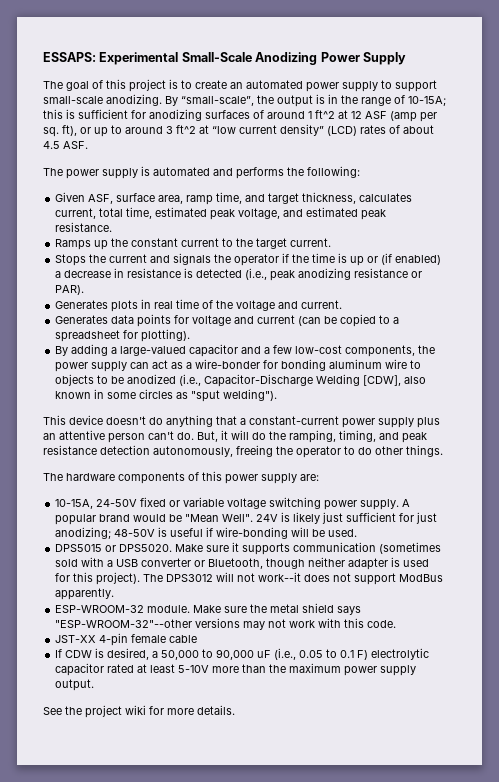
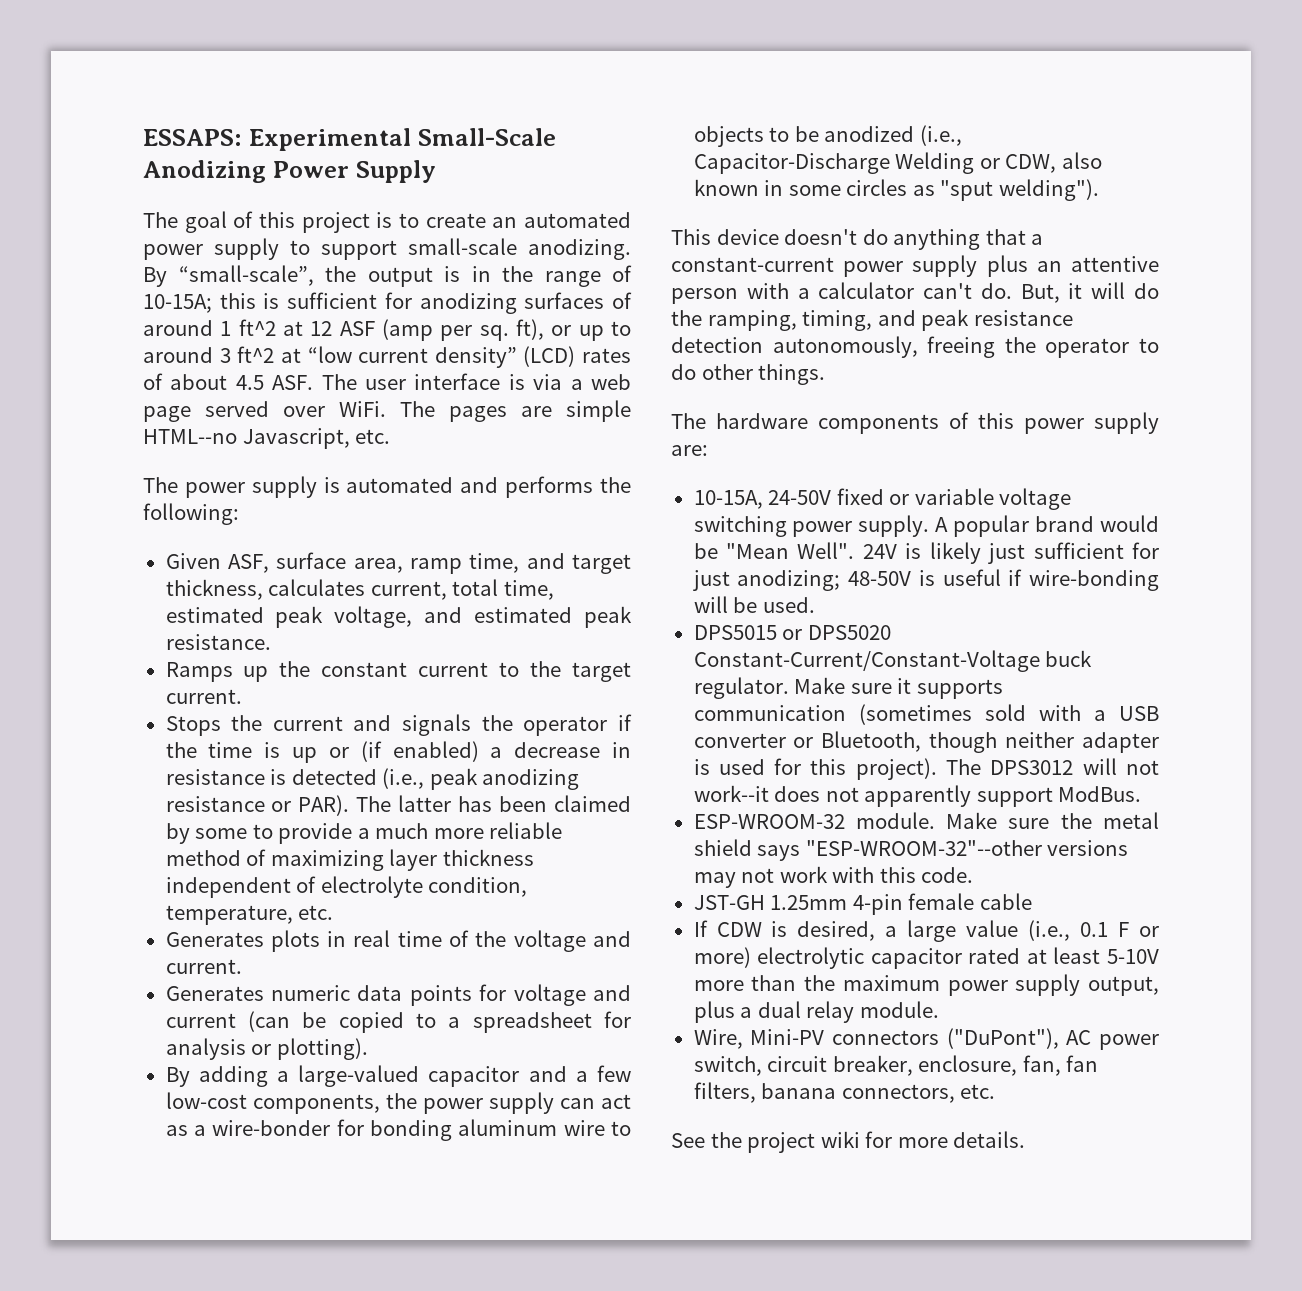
(88, 145) none -> [321,373,631,390] [143,400,631,422] [143,428,391,449] The user interface is via a web page served over WiFi. The pages are simple HTML--no Javascript, etc.
(85, 290) none -> [356,795,631,812] [165,822,563,844] [165,849,534,871] [165,876,528,898] [165,905,334,925] The latter has been claimed by some to provide a much more reliable method of maximizing layer thickness independent of electrolyte condition, temperature, etc.
(109, 319) none -> [270,985,350,1001] numeric
(139, 334) none -> [165,1038,272,1060] analysis or
[363,375,402,386] [CDW], -> [979,154,1057,173] or CDW,
(145, 438) none -> [746,282,915,299] with a calculator
[119,544,173,552] DPS5020. -> [807,625,891,640] [693,650,1093,672] [693,677,789,699] DPS5020 Constant-Current/Constant-Voltage buck regulator.
[354,573,444,585] [55,588,115,600] support ModBus apparently. -> [864,785,1142,807] apparently support ModBus.
[55,635,97,643] JST-XX -> [693,895,848,910] JST-GH 1.25mm
[161,648,369,660] 50,000 to 90,000 uF (i.e., 0.05 to 0.1 F) -> [907,920,1159,942] [693,947,751,968] large value (i.e., 0.1 F or more)
[55,679,95,691] output. -> [1088,976,1159,996] [693,1001,939,1023] [693,1028,1159,1050] [693,1055,1099,1076] [693,1082,996,1103] output, plus a dual relay module. // Wire, Mini-PV connectors ("DuPont"), AC power switch, circuit breaker, enclosure, fan, fan filters, banana connectors, etc.

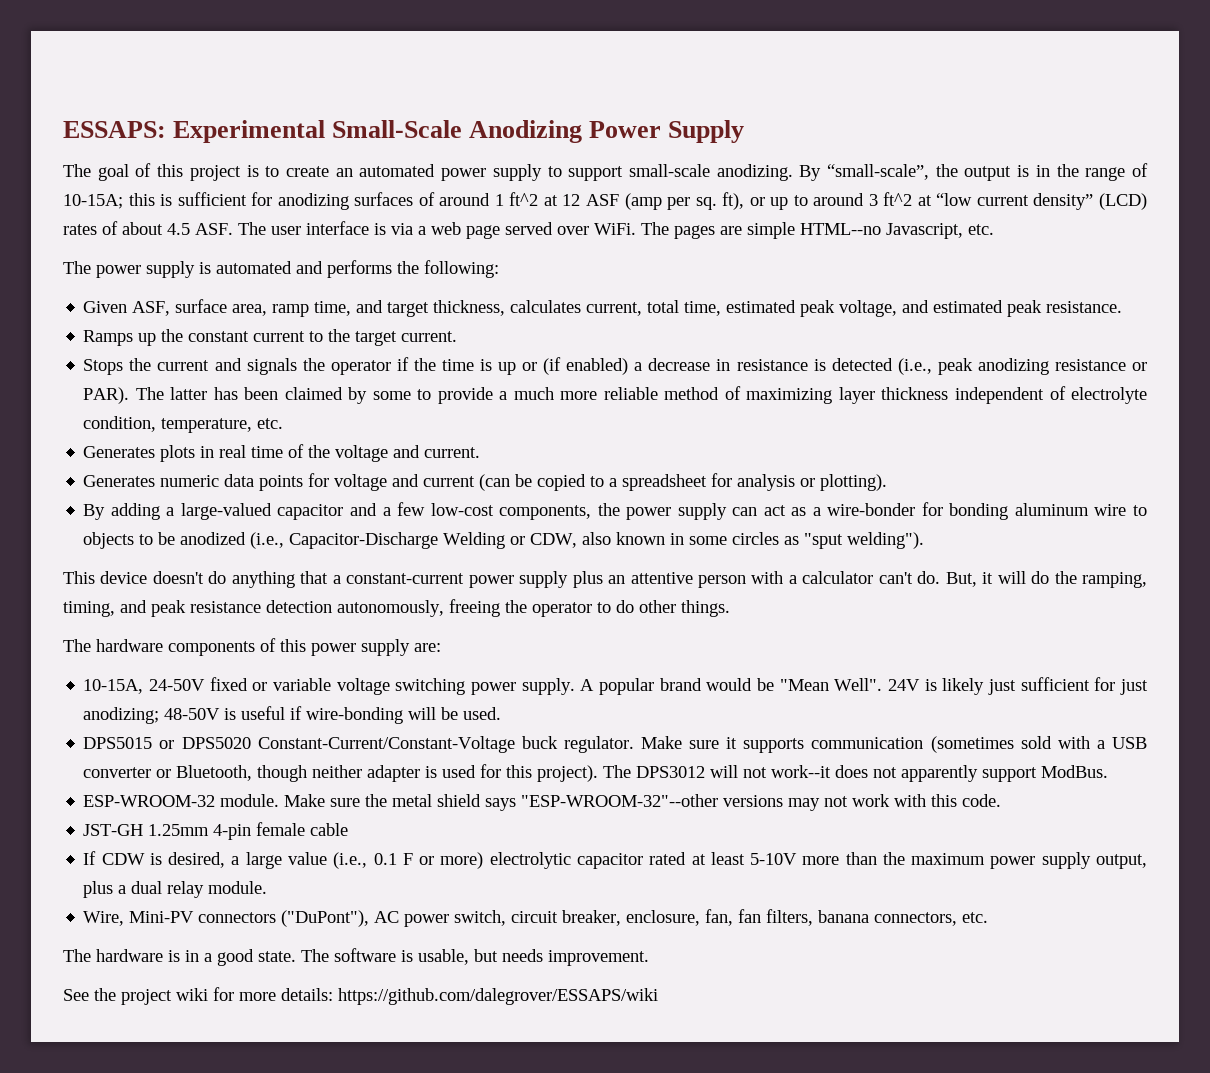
(996, 1091) none -> [63,948,649,966] // The hardware is in a good state. The software is usable, but needs improvement.
[953,1131,1026,1148] details. -> [281,988,658,1005] details: https://github.com/dalegrover/ESSAPS/wiki

